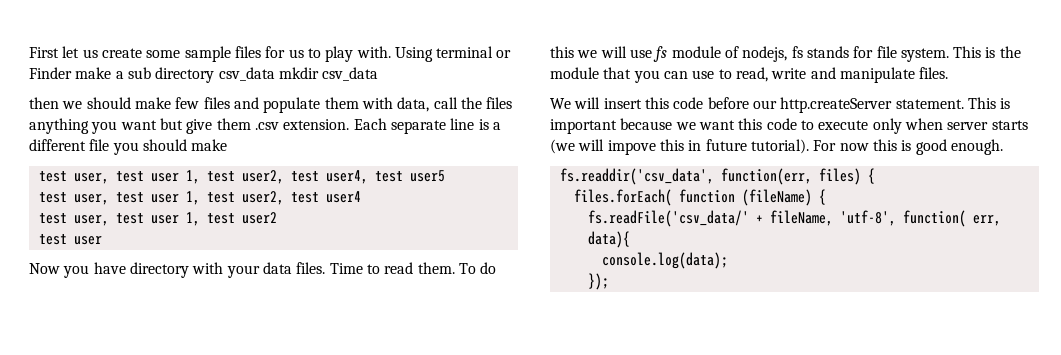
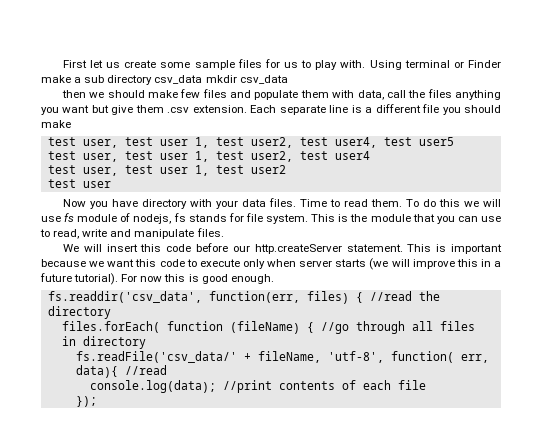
[607,140,656,155] impove -> [412,259,455,269] improve
(702, 145) none -> [494,261,501,267] a
(875, 176) none -> [369,291,440,301] [47,306,111,319] //read the directory
(826, 197) none -> [320,321,475,334] [61,336,146,349] //go through all files in directory
(630, 239) none -> [124,365,167,375] //read
(728, 260) none -> [222,380,426,393] //print contents of each file

